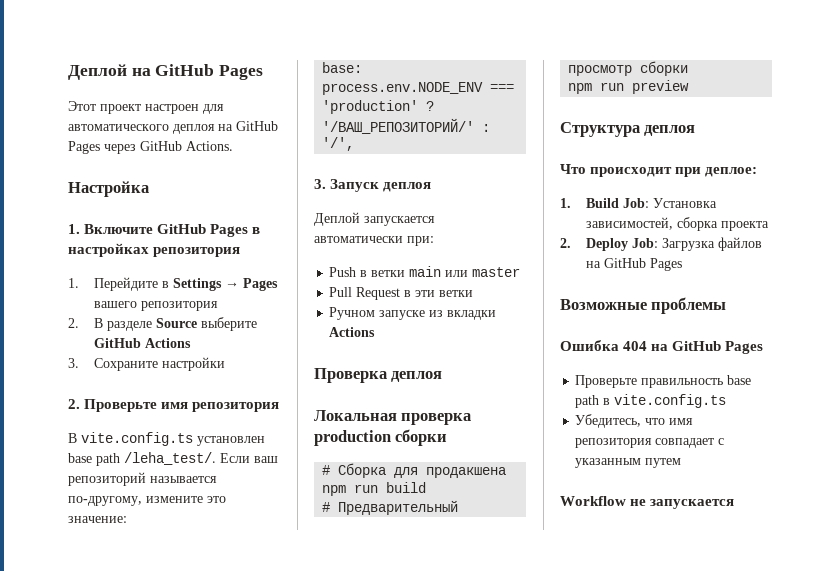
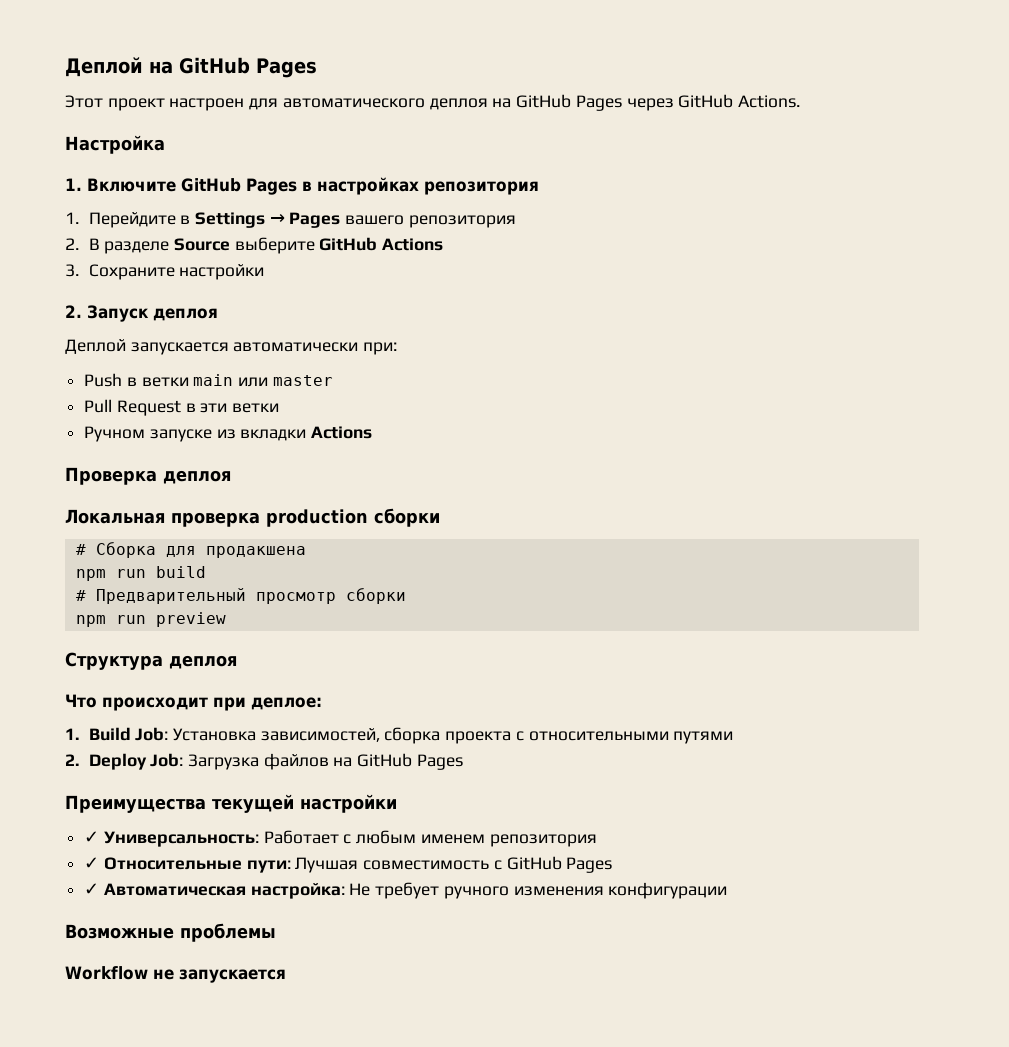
[84,399,280,412] [68,432,265,446] [68,452,278,466] [68,472,217,486] [68,496,226,506] [68,516,127,523] [322,62,363,73] [322,82,515,95] [322,100,435,114] [322,118,491,134] [322,137,355,151] [314,179,326,189] Проверьте имя репозитория // В vite.config.ts установлен base path /leha_test/. Если ваш репозиторий называется по-другому, измените это значение: // base: process.env.NODE_ENV === 'production' ? '/ВАШ_РЕПОЗИТОРИЙ/' : '/', // 3. -> (82, 311) none
(769, 226) none -> [515,731,734,744] с относительными путями
[560,297,727,314] [560,340,764,354] [575,375,752,388] [575,394,727,408] [575,414,694,428] [575,438,725,448] [575,458,682,468] Возможные проблемы // Ошибка 404 на GitHub Pages // Проверьте правильность base path в vite.config.ts // Убедитесь, что имя репозитория совпадает с указанным путем -> [65,794,397,813] [84,830,597,847] [84,856,613,873] [84,882,728,899] [65,923,276,942] Преимущества текущей настройки // ✓ Универсальность: Работает с любым именем репозитория // ✓ Относительные пути: Лучшая совместимость с GitHub Pages // ✓ Автоматическая настройка: Не требует ручного изменения конфигурации // Возможные проблемы

